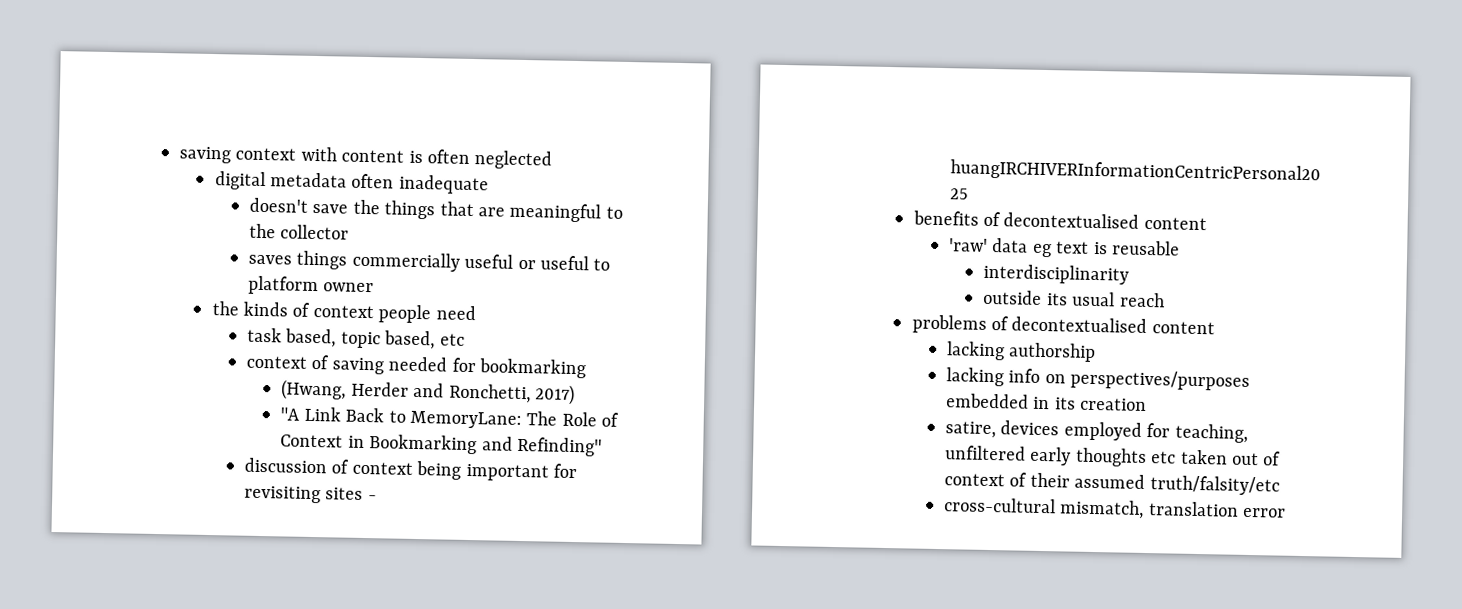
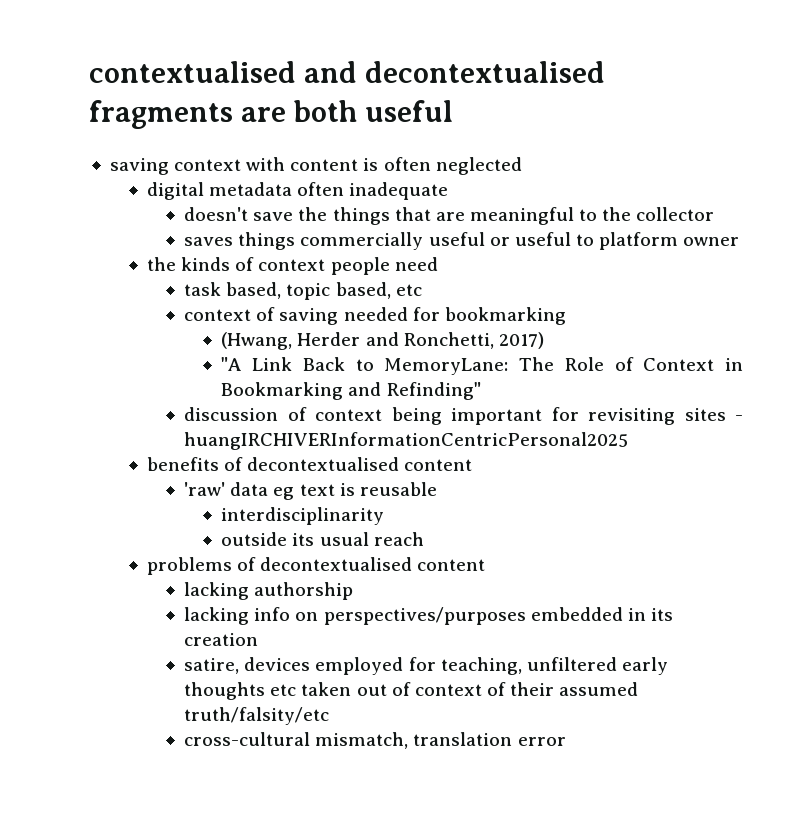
(179, 155) none -> [89,61,606,83] [89,100,454,129] contextualised and decontextualised fragments are both useful //

